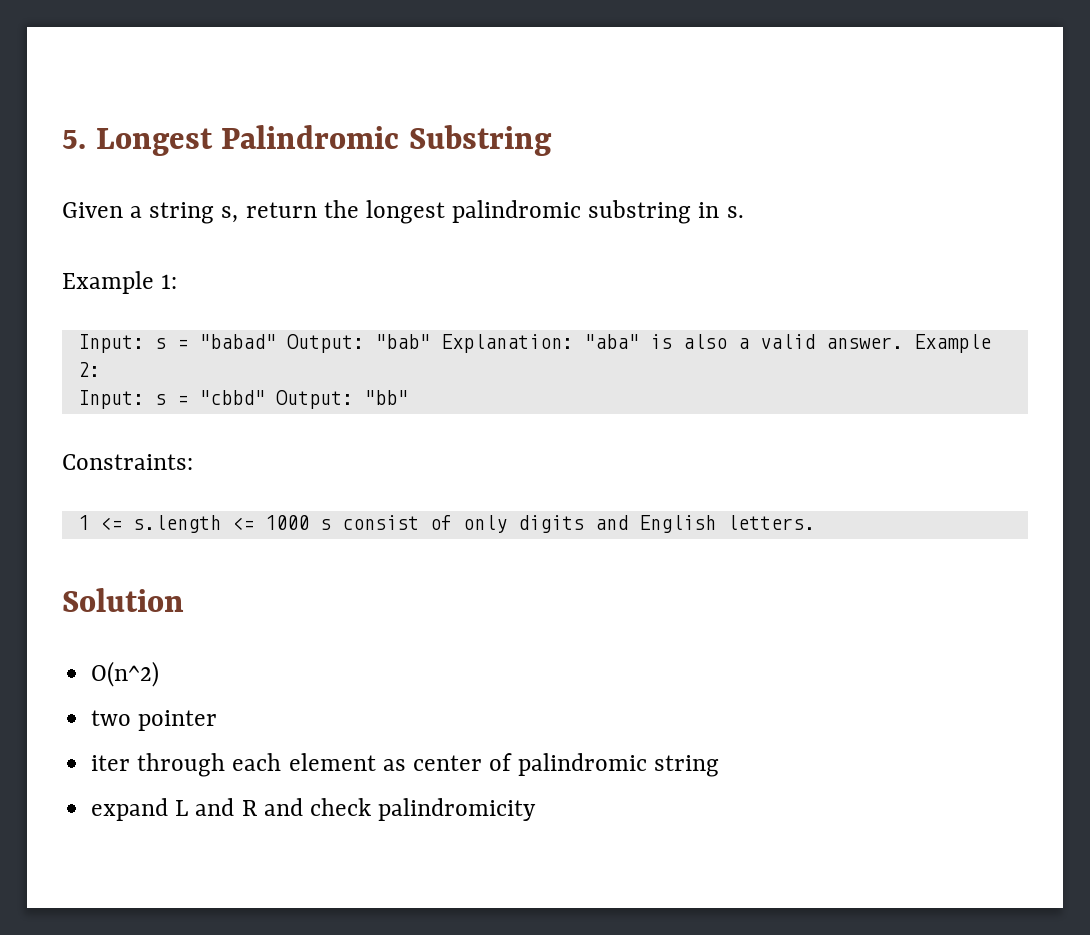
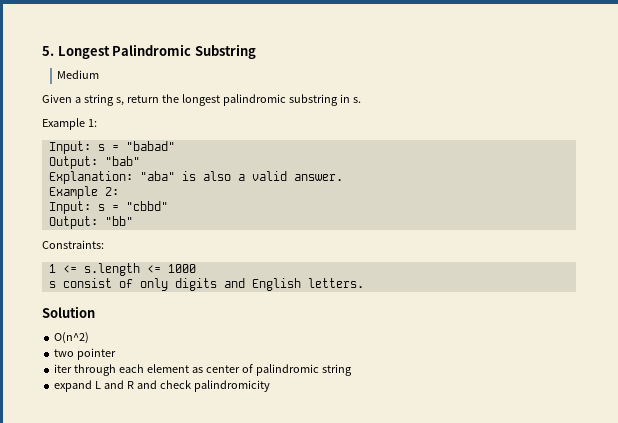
(552, 140) none -> [57,70,100,79] // Medium
(276, 341) none -> (175, 146) //
(430, 341) none -> (140, 161) //
(903, 343) none -> (343, 177) //
(265, 397) none -> (168, 206) //
(309, 522) none -> (196, 268) //

